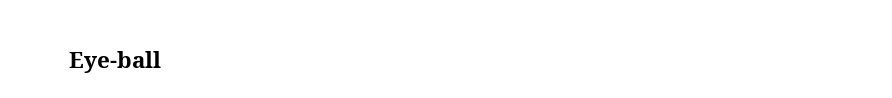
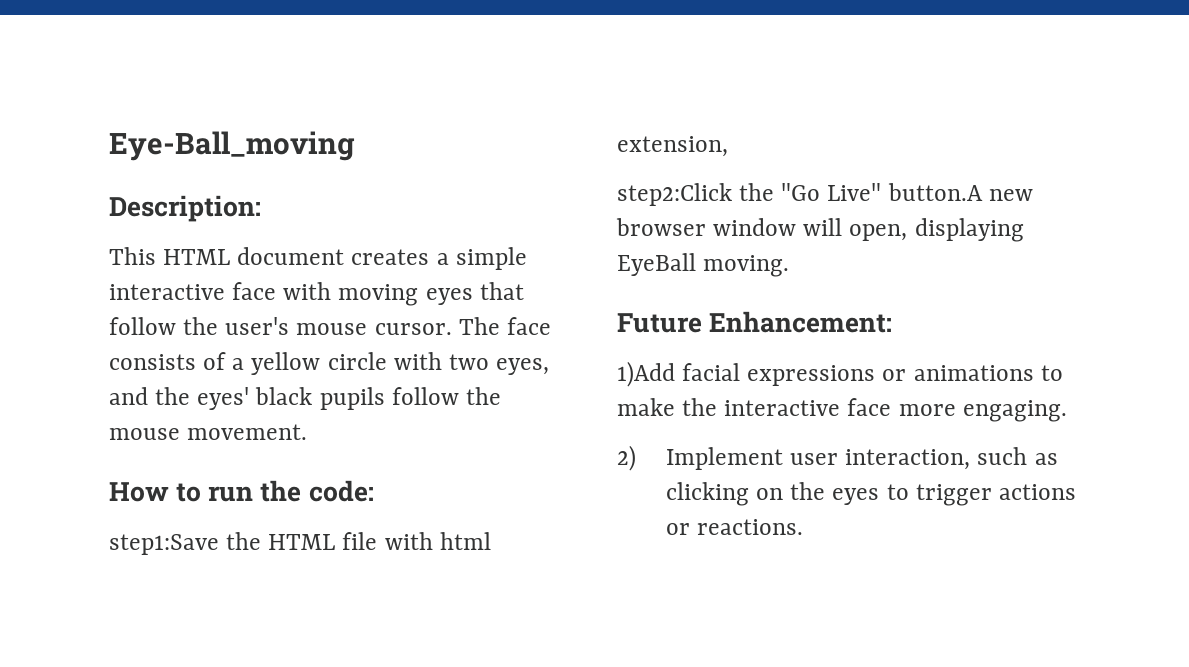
[69,51,161,73] Eye-ball -> [109,131,355,161] [109,195,261,222] [109,247,527,270] [109,282,524,306] [109,317,551,335] [109,352,550,375] [109,387,501,410] [109,424,308,440] [109,480,374,502] [109,532,491,555] [617,136,728,157] [617,183,1033,206] [616,218,1024,242] [617,253,790,277] [617,311,893,333] [617,361,1063,387] [617,398,1067,422] [617,445,1058,471] [665,482,1076,506] [665,519,804,535] Eye-Ball_moving // Description: // This HTML document creates a simple interactive face with moving eyes that follow the user's mouse cursor. The face consists of a yellow circle with two eyes, and the eyes' black pupils follow the mouse movement. // How to run the code: // step1:Save the HTML file with html extension, // step2:Click the "Go Live" button.A new browser window will open, displaying EyeBall moving. // Future Enhancement: // 1)Add facial expressions or animations to make the interactive face more engaging. // 2) Implement user interaction, such as clicking on the eyes to trigger actions or reactions.

